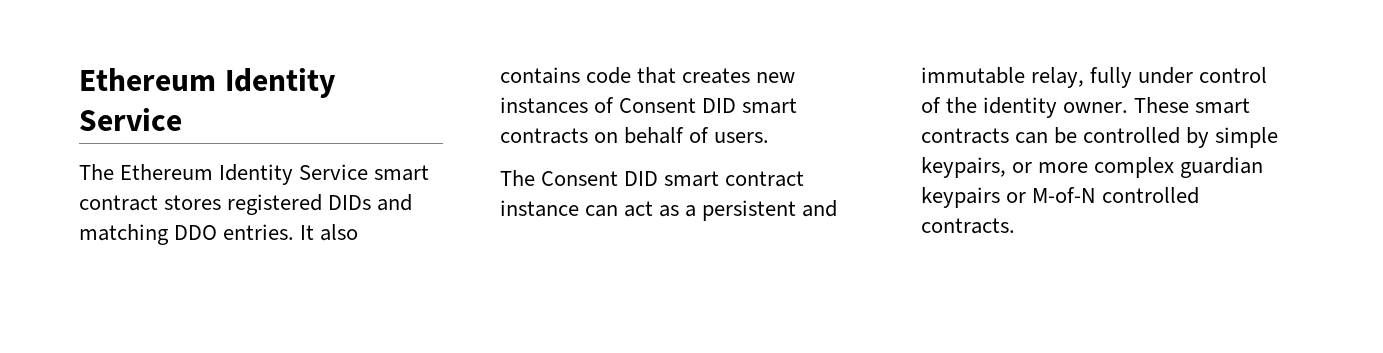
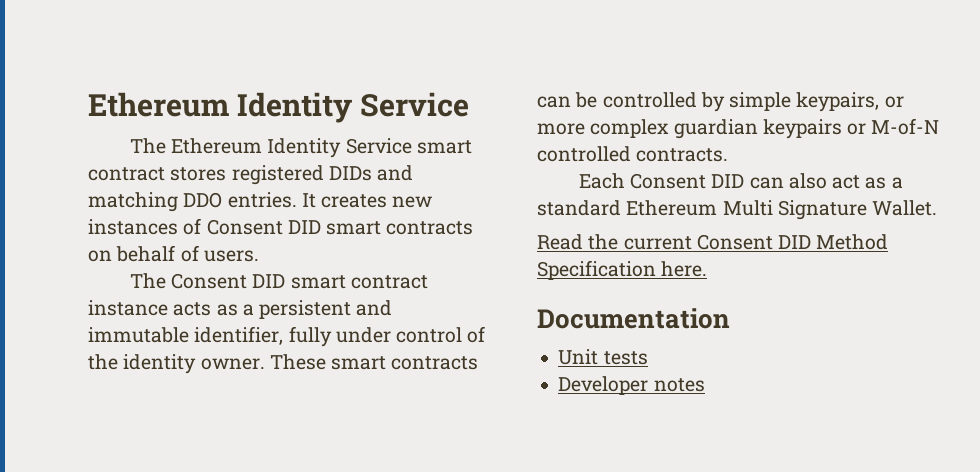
[320,224,359,241] [500,67,677,84] also contains code that -> (316, 200) none
[585,201,654,217] can act -> [173,302,212,316] acts
[1031,67,1085,88] relay, -> [194,326,284,345] identifier,
(1015, 226) none -> [578,173,903,189] [537,200,938,220] [537,234,889,250] [537,260,708,280] [537,308,730,329] [558,349,648,365] [558,376,705,395] // Each Consent DID can also act as a standard Ethereum Multi Signature Wallet. // Read the current Consent DID Method Specification here. // Documentation // Unit tests // Developer notes

